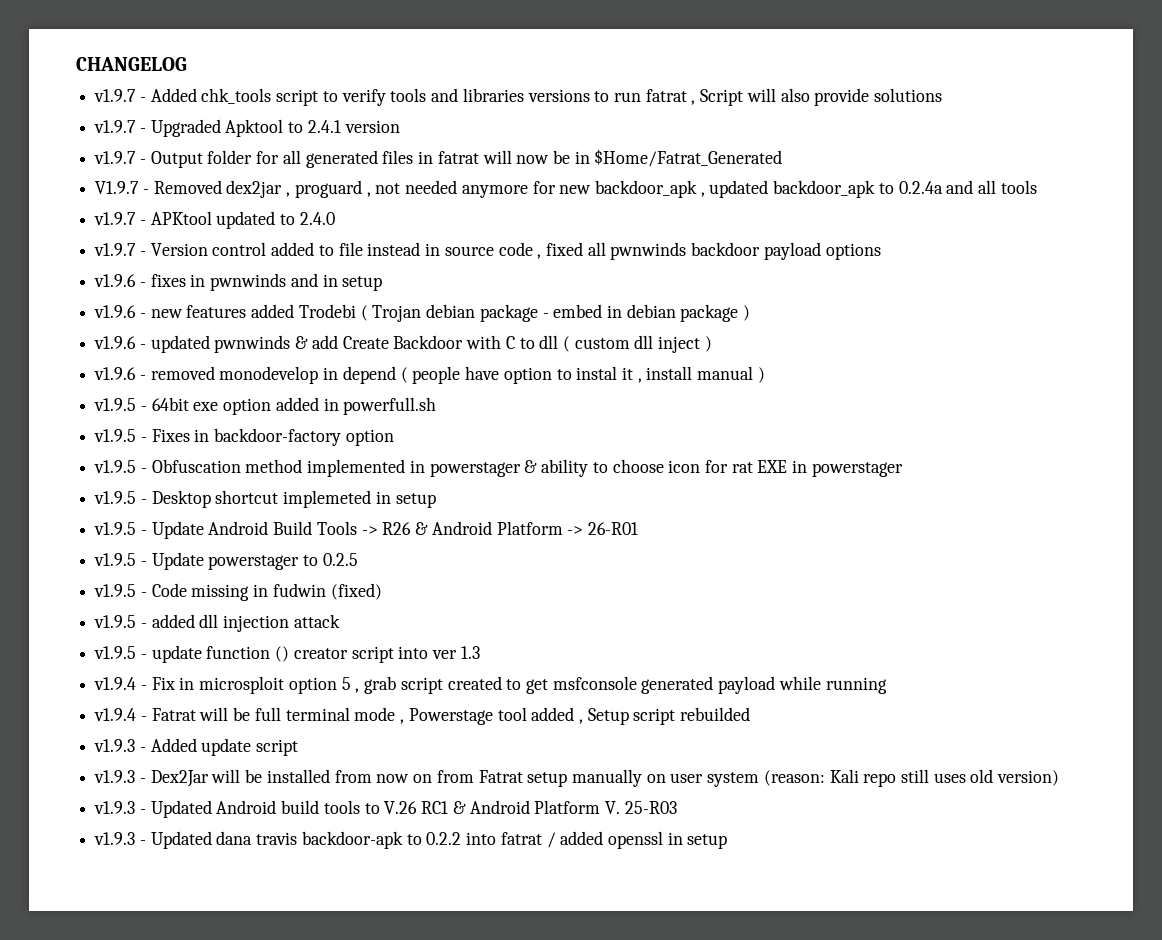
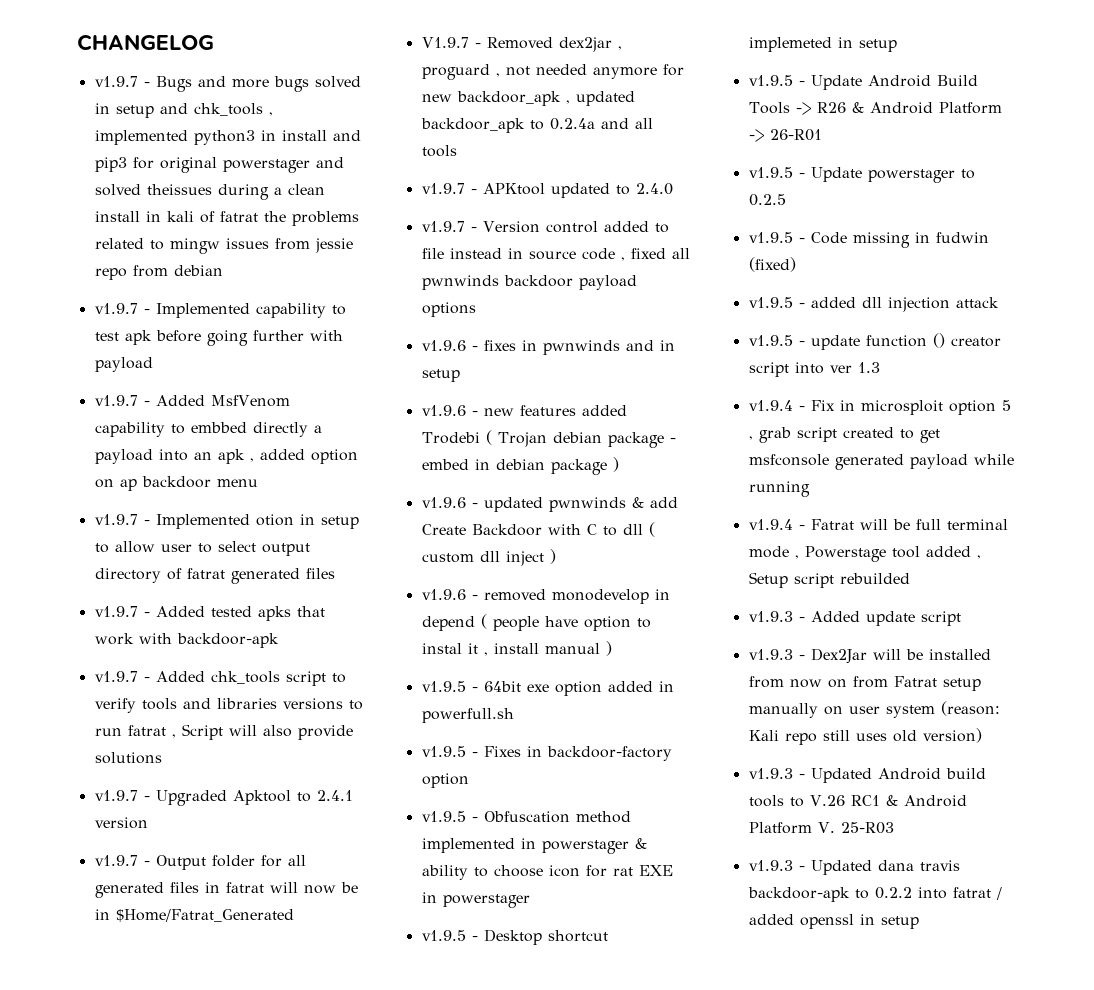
(187, 64) none -> [94,76,361,92] [94,103,273,118] [94,130,361,145] [94,157,344,173] [94,184,325,200] [94,211,359,226] [94,238,353,254] [94,265,223,280] [94,303,346,318] [94,330,343,346] [94,357,153,372] [94,395,290,407] [94,422,322,437] [94,449,358,464] [94,476,258,491] [94,514,359,529] [94,541,310,556] [94,568,335,584] [94,606,325,621] [94,633,279,648] // v1.9.7 - Bugs and more bugs solved in setup and chk_tools , implemented python3 in install and pip3 for original powerstager and solved theissues during a clean install in kali of fatrat the problems related to mingw issues from jessie repo from debian // v1.9.7 - Implemented capability to test apk before going further with payload // v1.9.7 - Added MsfVenom capability to embbed directly a payload into an apk , added option on ap backdoor menu // v1.9.7 - Implemented otion in setup to allow user to select output directory of fatrat generated files // v1.9.7 - Added tested apks that work with backdoor-apk

